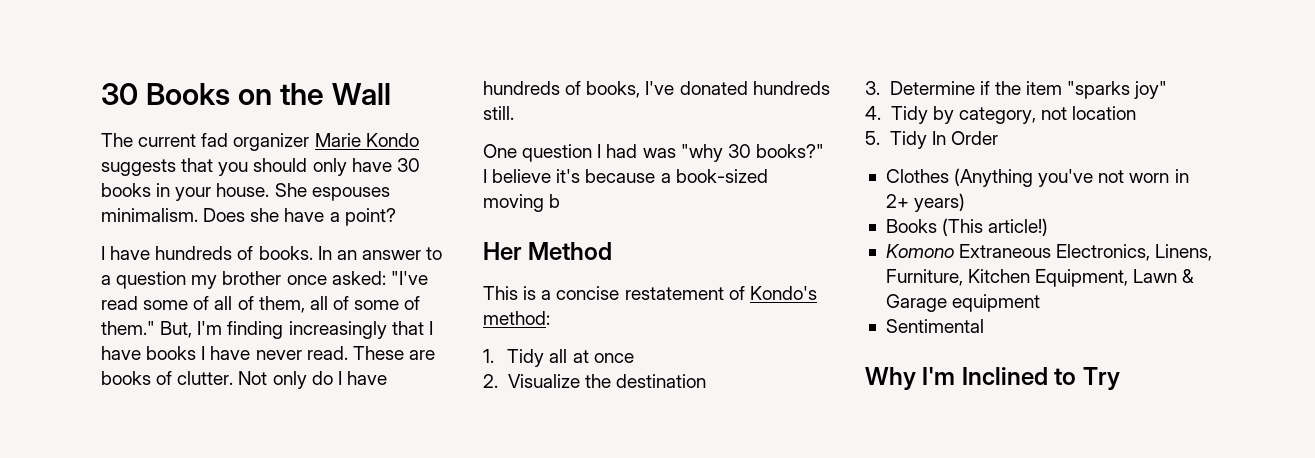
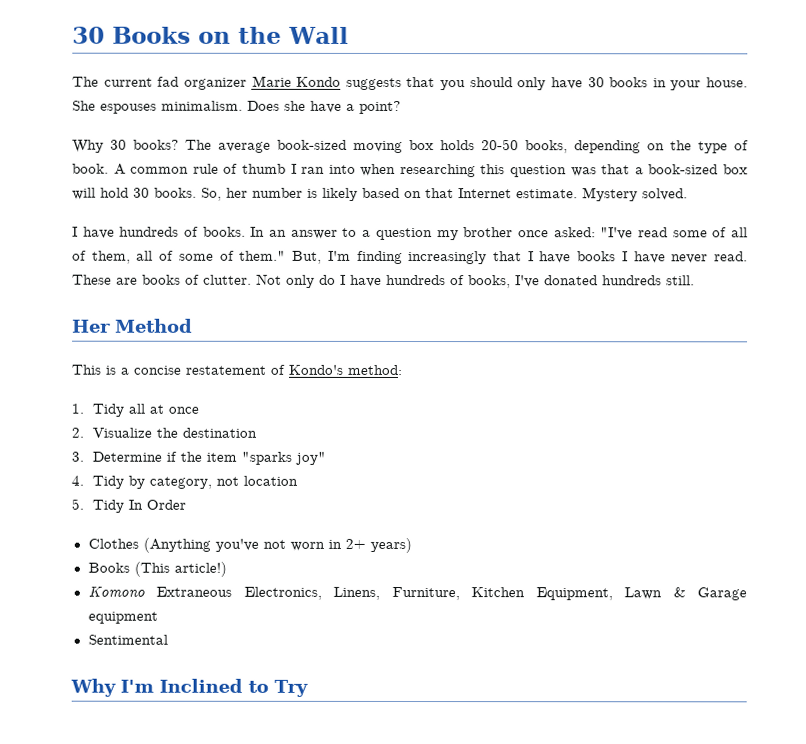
(396, 217) none -> [72,139,749,154] [72,163,748,178] [72,187,688,202] // Why 30 books? The average book-sized moving box holds 20-50 books, depending on the type of book. A common rule of thumb I ran into when researching this question was that a book-sized box will hold 30 books. So, her number is likely based on that Internet estimate. Mystery solved.
[483,144,824,162] [483,169,768,183] [483,194,561,212] // One question I had was "why 30 books?" I believe it's because a book-sized moving b -> (695, 280) none

